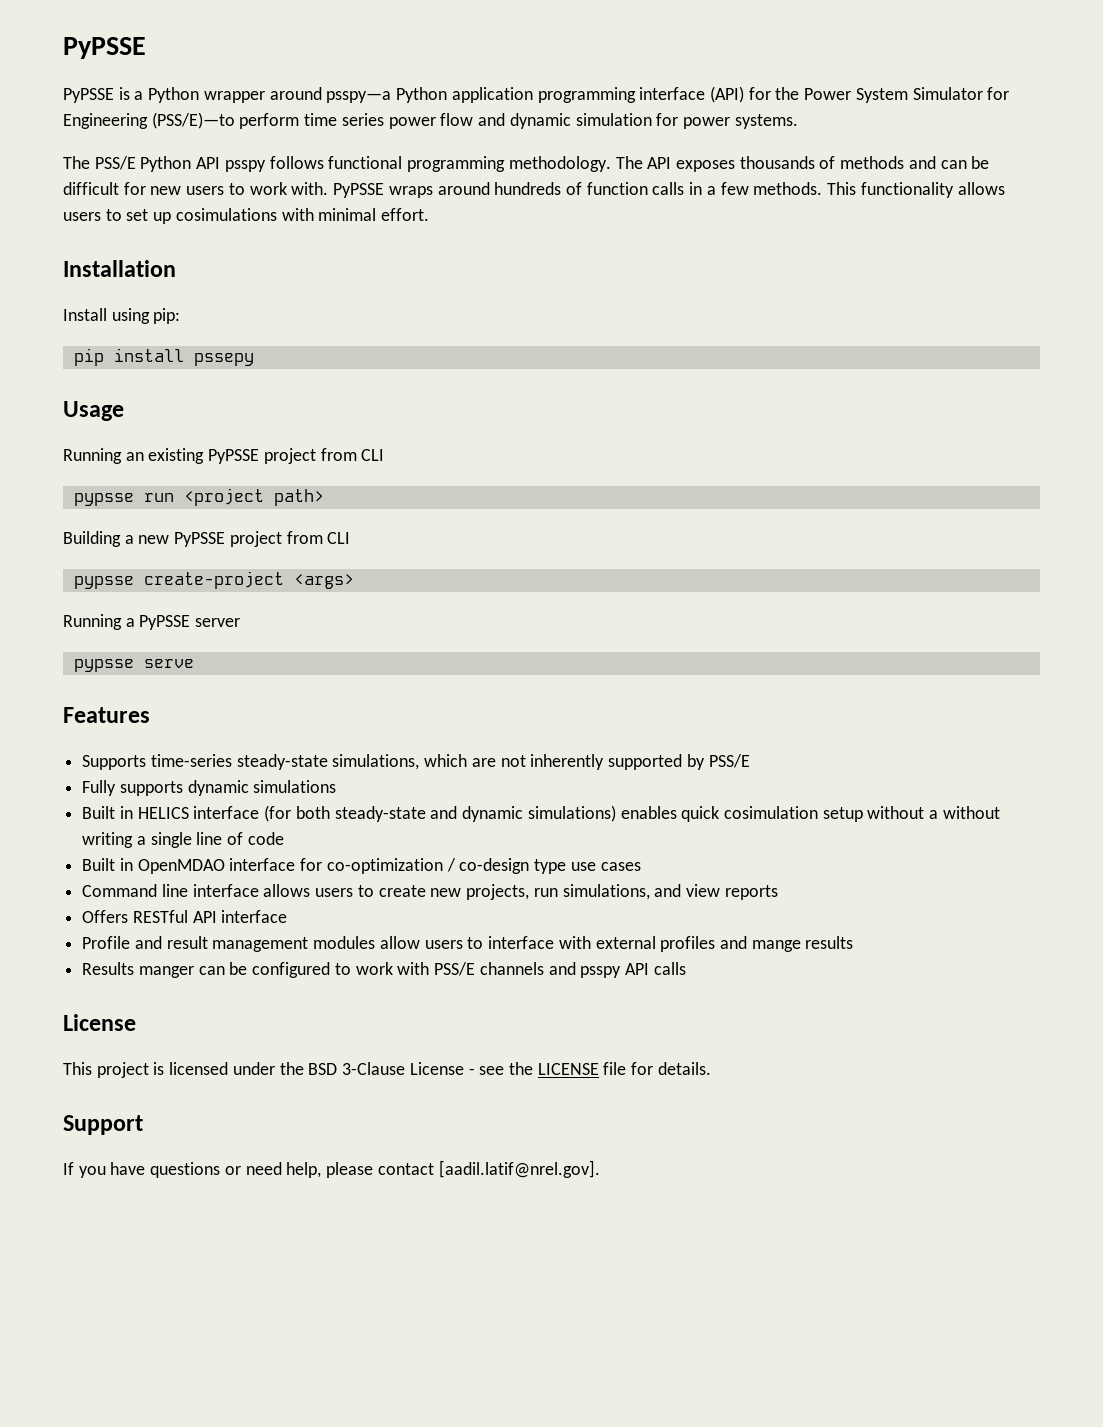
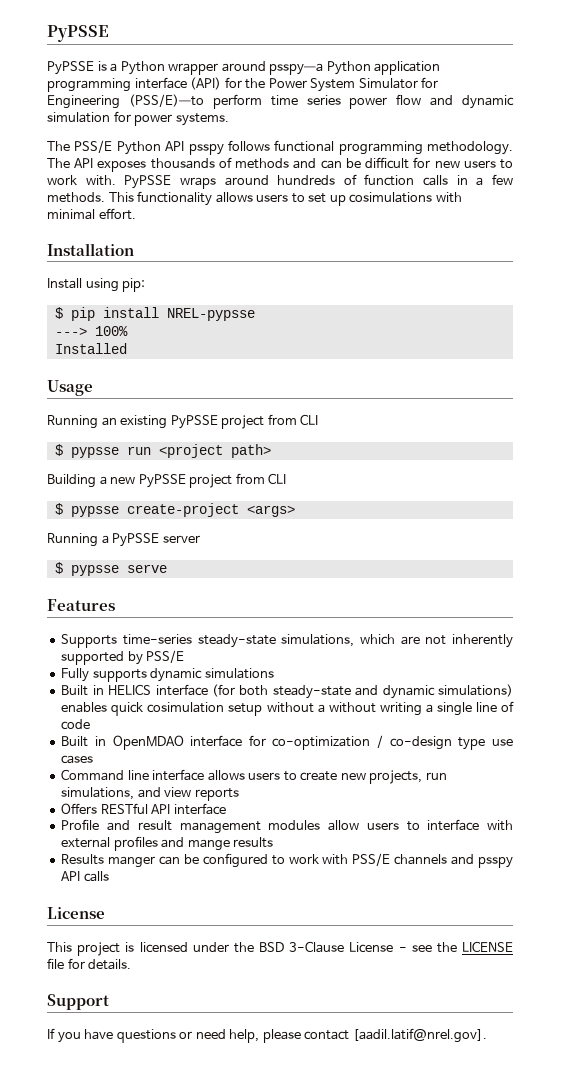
(181, 316) none -> [54,307,63,319] $
[193,353,254,366] pssepy -> [166,308,255,321] [54,326,128,336] [54,343,127,354] NREL-pypsse // ---> 100% // Installed
(385, 455) none -> [54,444,63,456] $
(351, 538) none -> [54,503,63,515] $
(241, 622) none -> [54,562,63,574] $

